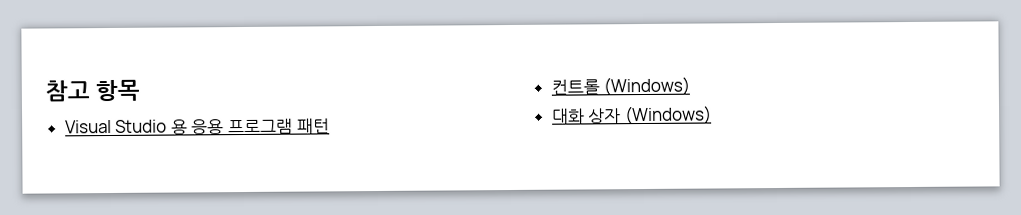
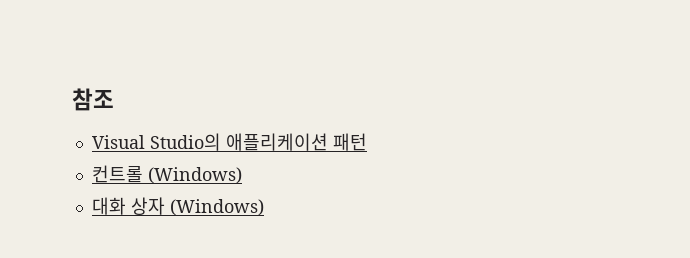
[45,79,141,102] 참고 항목 -> [72,88,114,111] 참조
[115,118,294,135] Studio 용 응용 프로그램 -> [149,133,328,151] Studio의 애플리케이션

